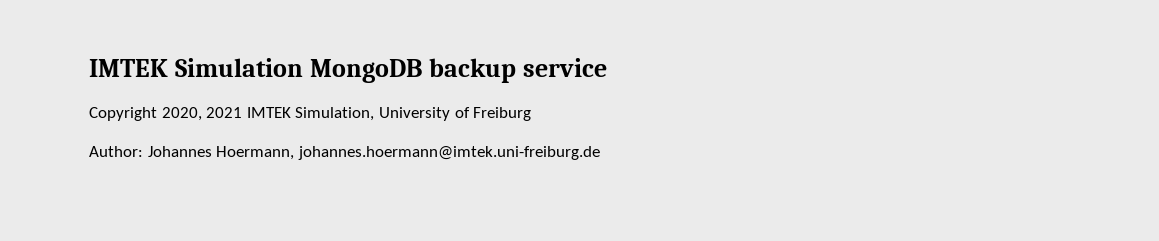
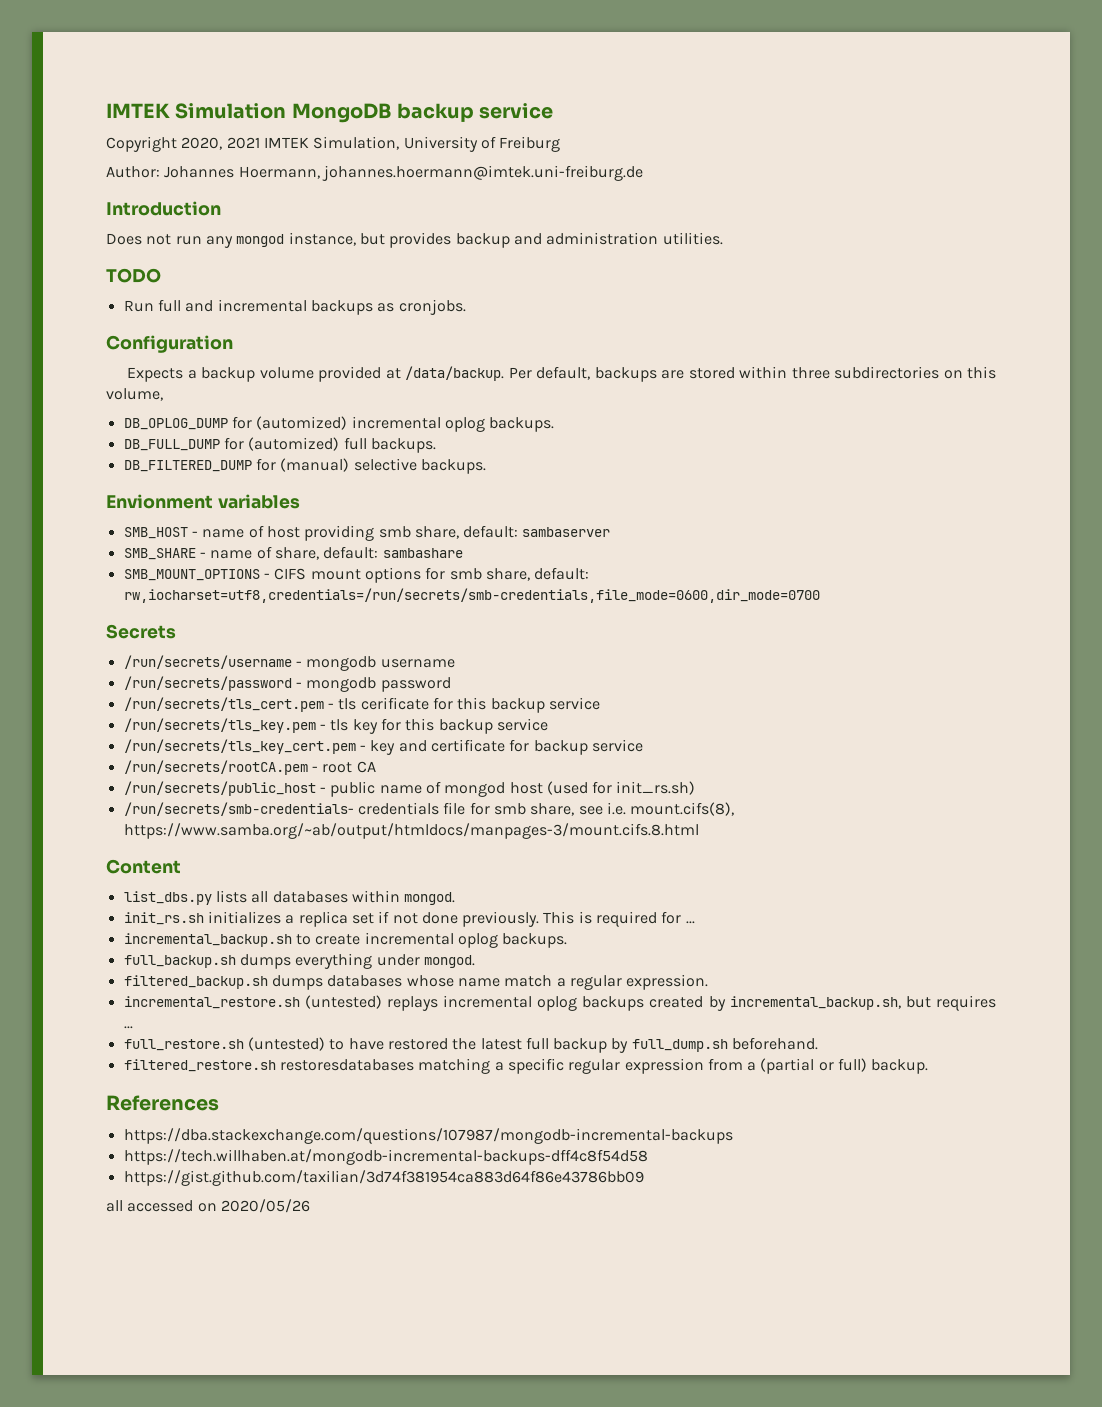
(600, 153) none -> [106,201,221,216] [106,232,723,248] [106,268,161,283] [123,299,466,315] [106,335,233,353] [127,366,996,382] [106,388,163,401] [123,416,555,432] [123,437,436,453] [123,458,486,474] [106,494,300,509] [123,525,611,541] [123,546,463,560] [123,567,590,583] [123,588,820,603] [106,624,176,639] [123,655,455,671] [123,676,451,692] [123,697,600,713] [123,718,548,734] [123,739,643,755] [123,760,376,775] [123,781,696,797] [123,802,735,816] [123,823,699,839] [106,859,181,874] [123,890,456,905] [123,911,695,927] [123,932,568,948] [123,953,475,969] [123,974,709,990] [123,995,996,1011] [123,1026,133,1029] [123,1037,819,1053] [123,1058,929,1074] [106,1095,219,1111] [123,1128,733,1144] [123,1149,648,1165] [123,1170,644,1186] [106,1199,310,1213] // Introduction // Does not run any mongod instance, but provides backup and administration utilities. // TODO // Run full and incremental backups as cronjobs. // Configuration // Expects a backup volume provided at /data/backup. Per default, backups are stored within three subdirectories on this volume, // DB_OPLOG_DUMP for (automized) incremental oplog backups. // DB_FULL_DUMP for (automized) full backups. // DB_FILTERED_DUMP for (manual) selective backups. // Envionment variables // SMB_HOST - name of host providing smb share, default: sambaserver // SMB_SHARE - name of share, default: sambashare // SMB_MOUNT_OPTIONS - CIFS mount options for smb share, default: rw,iocharset=utf8,credentials=/run/secrets/smb-credentials,file_mode=0600,dir_mode=0700 // Secrets // /run/secrets/username - mongodb username // /run/secrets/password - mongodb password // /run/secrets/tls_cert.pem - tls cerificate for this backup service // /run/secrets/tls_key.pem - tls key for this backup service // /run/secrets/tls_key_cert.pem - key and certificate for backup service // /run/secrets/rootCA.pem - root CA // /run/secrets/public_host - public name of mongod host (used for init_rs.sh) // /run/secrets/smb-credentials- credentials file for smb share, see i.e. mount.cifs(8), https://www.samba.org/~ab/output/htmldocs/manpages-3/mount.cifs.8.html // Content // list_dbs.py lists all databases within mongod. // init_rs.sh initializes a replica set if not done previously. This is required for ... // incremental_backup.sh to create incremental oplog backups. // full_backup.sh dumps everything under mongod. // filtered_backup.sh dumps databases whose name match a regular expression. // incremental_restore.sh (untested) replays incremental oplog backups created by incremental_backup.sh, but requires ... // full_restore.sh (untested) to have restored the latest full backup by full_dump.sh beforehand. // filtered_restore.sh restoresdatabases matching a specific regular expression from a (partial or full) backup. // References // https://dba.stackexchange.com/questions/107987/mongodb-incremental-backups // https://tech.willhaben.at/mongodb-incremental-backups-dff4c8f54d58 // https://gist.github.com/taxilian/3d74f381954ca883d64f86e43786bb09 // all accessed on 2020/05/26

